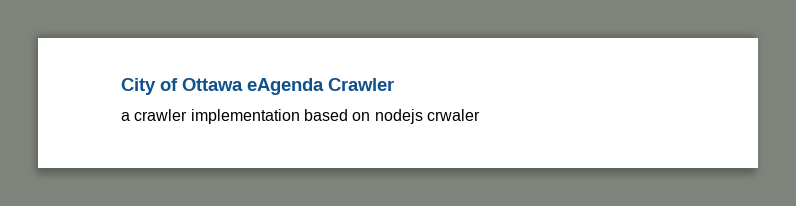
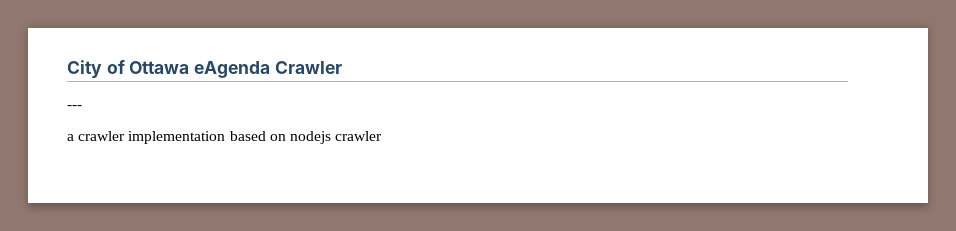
(394, 84) none -> [67,105,82,109] // ---
[426,109,480,121] crwaler -> [335,131,383,141] crawler

